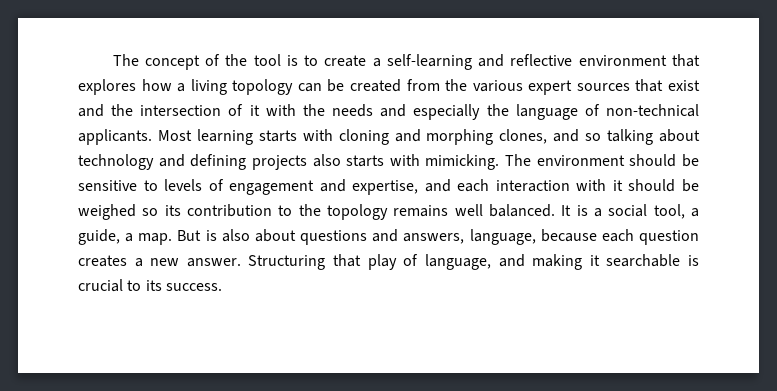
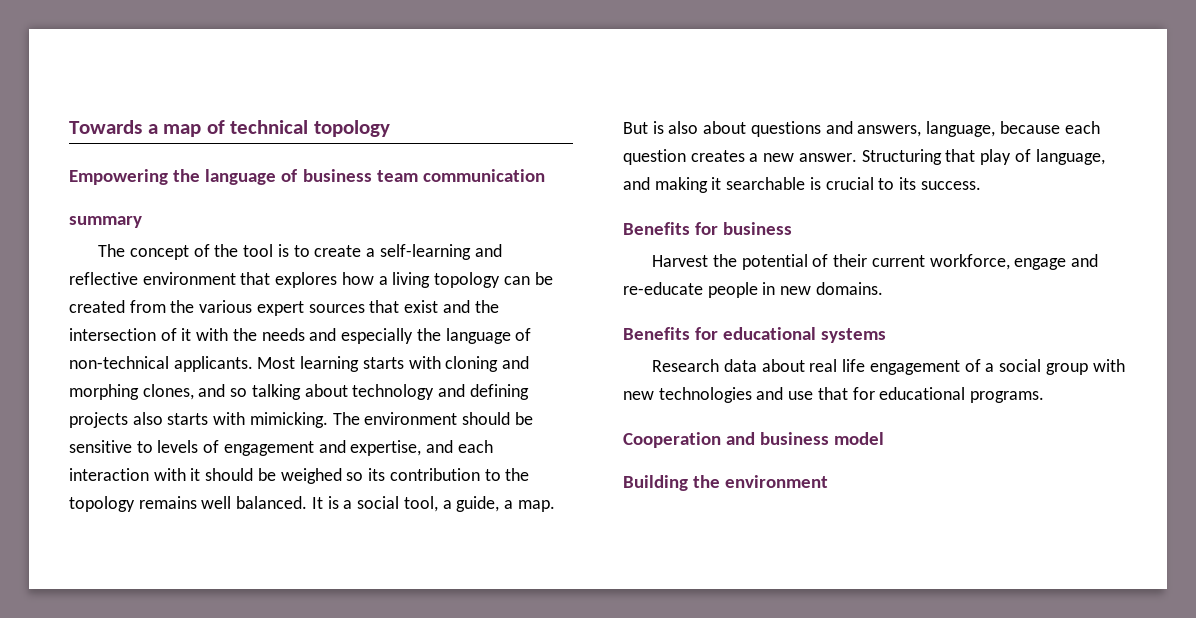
(112, 60) none -> [69,120,390,137] [69,169,545,185] [69,216,142,228] Towards a map of technical topology // Empowering the language of business team communication // summary //
(222, 287) none -> [623,222,793,235] [652,254,1099,270] [623,282,883,298] [623,327,887,343] [652,359,1125,375] [623,387,1045,403] [623,432,885,448] [623,475,829,491] // Benefits for business // Harvest the potential of their current workforce, engage and re-educate people in new domains. // Benefits for educational systems // Research data about real life engagement of a social group with new technologies and use that for educational programs. // Cooperation and business model // Building the environment

